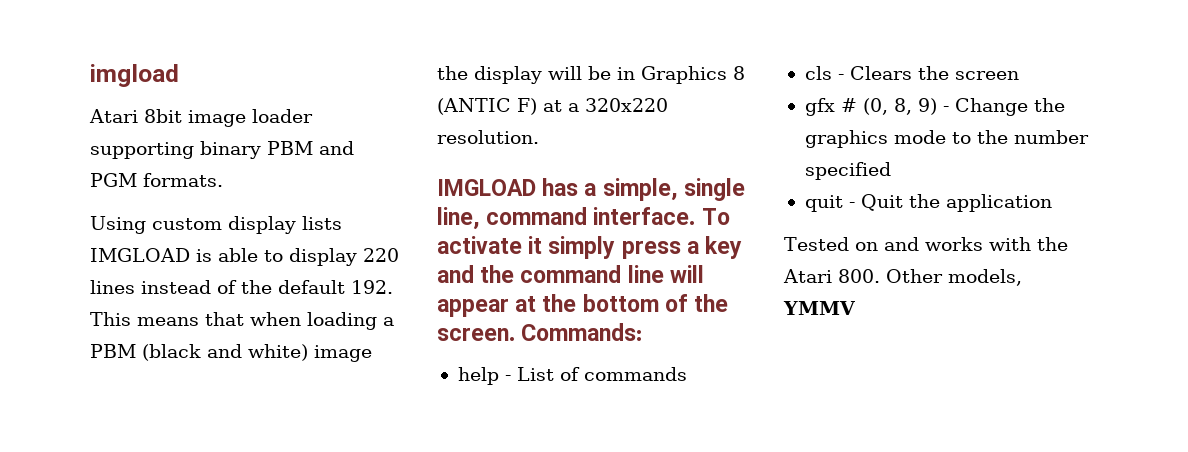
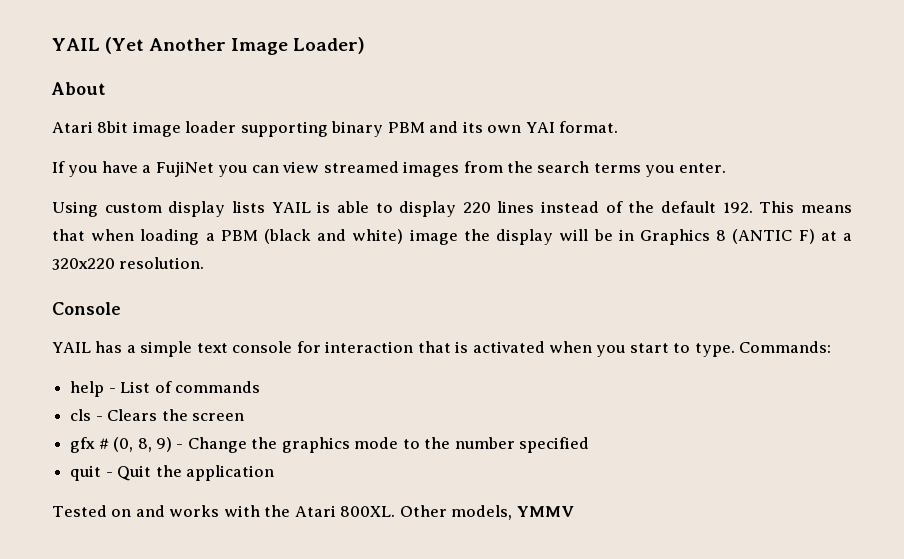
[90,64,179,87] imgload -> [52,37,366,55] [51,82,106,95] YAIL (Yet Another Image Loader) // About
[90,173,223,187] PGM formats. -> [462,121,618,133] [52,161,726,177] its own YAI format. // If you have a FujiNet you can view streamed images from the search terms you enter.
[90,248,190,262] IMGLOAD -> [271,202,311,213] YAIL
[437,178,745,201] [437,207,730,230] [437,236,743,259] [437,265,704,283] [437,294,729,317] [437,327,515,341] IMGLOAD has a simple, single line, command interface. To activate it simply press a key and the command line will appear at the bottom of the screen. -> [52,302,121,315] [52,341,735,357] Console // YAIL has a simple text console for interaction that is activated when you start to type.
[838,269,880,283] 800. -> [340,506,396,517] 800XL.

